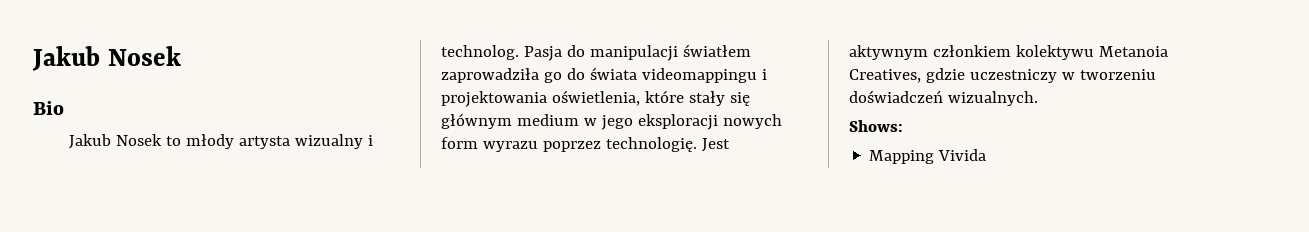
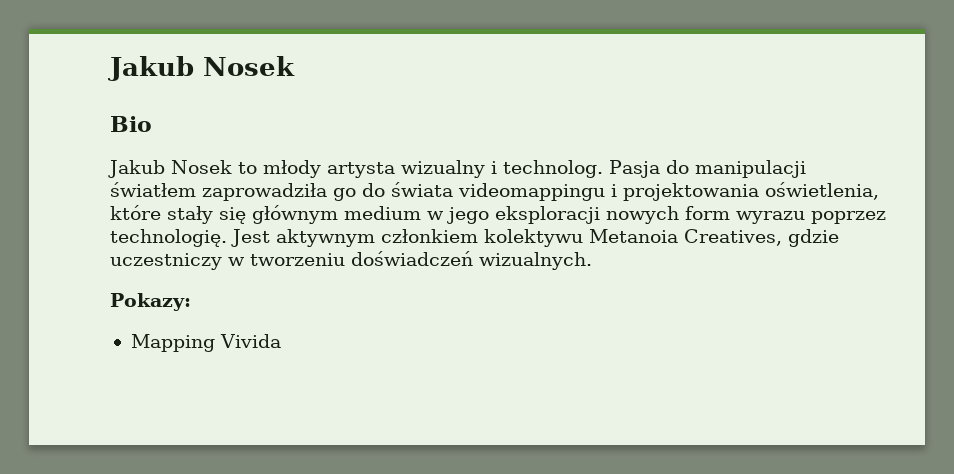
[849,120,903,132] Shows: -> [110,293,191,311] Pokazy:

